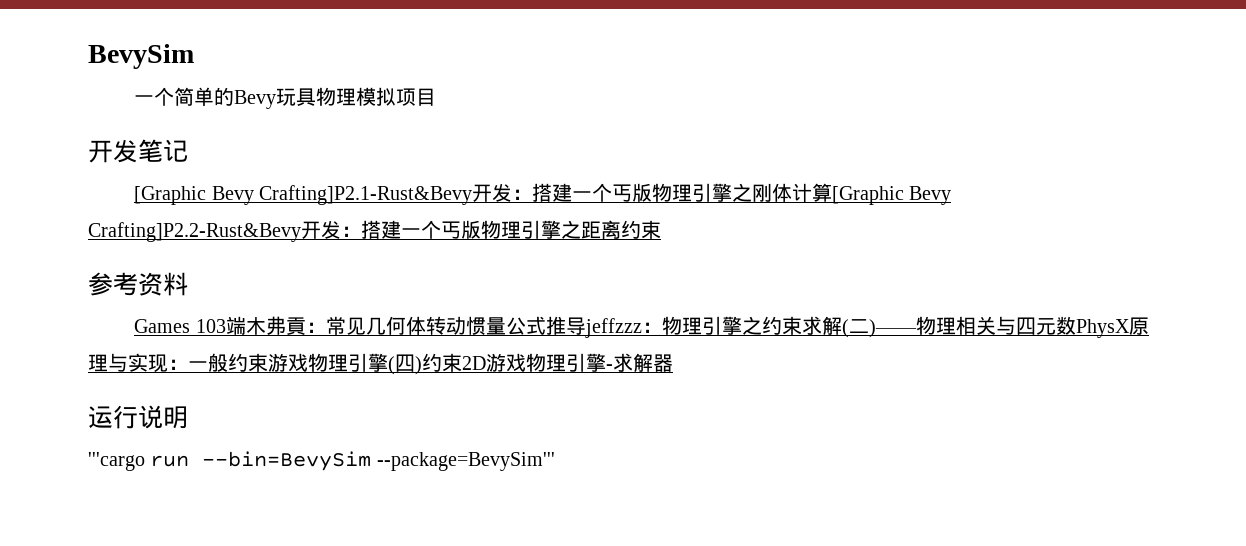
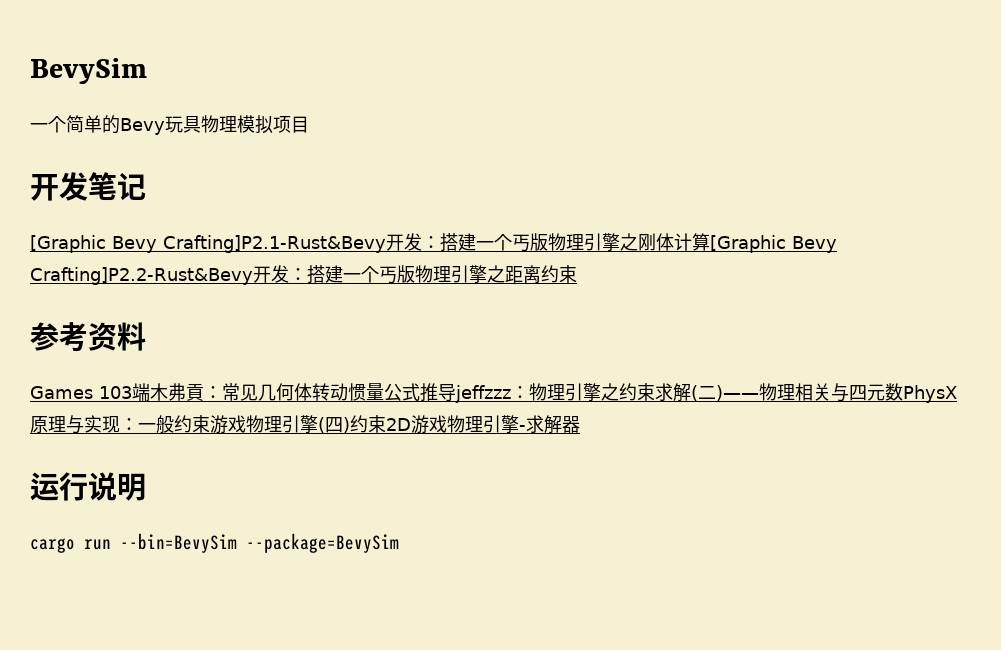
[88,452,145,471] '''cargo -> [30,538,75,553] cargo
[376,452,555,471] --package=BevySim''' -> [246,533,399,553] --package=BevySim

